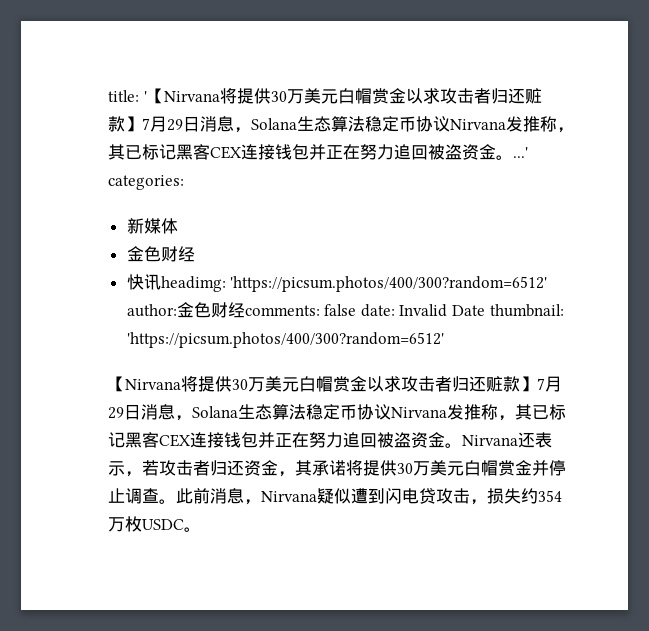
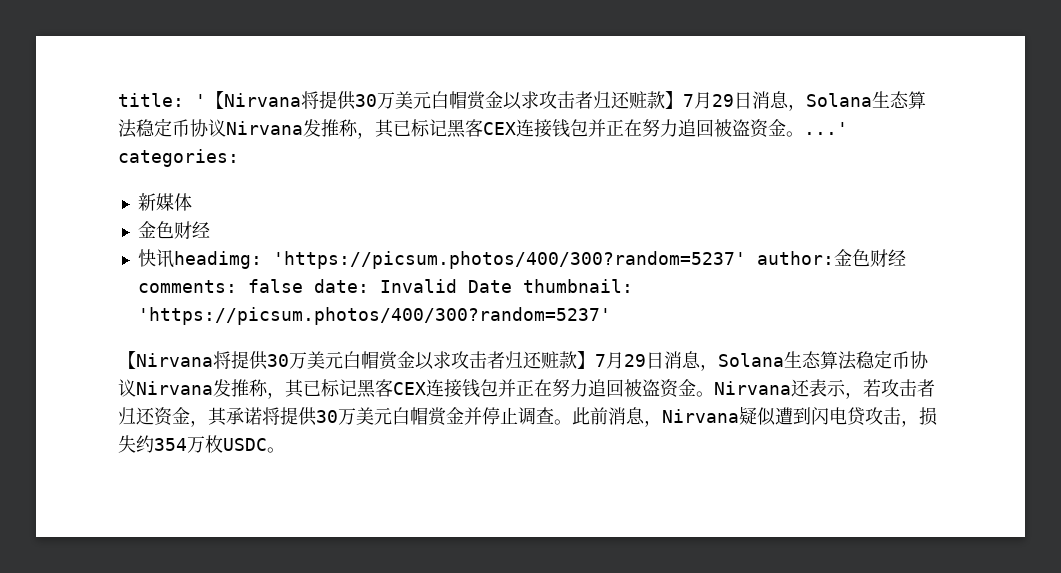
[230,276,548,292] 'https://picsum.photos/400/300?random=6512' -> [272,251,746,269] 'https://picsum.photos/400/300?random=5237'
[126,332,444,348] 'https://picsum.photos/400/300?random=6512' -> [137,307,611,325] 'https://picsum.photos/400/300?random=5237'

